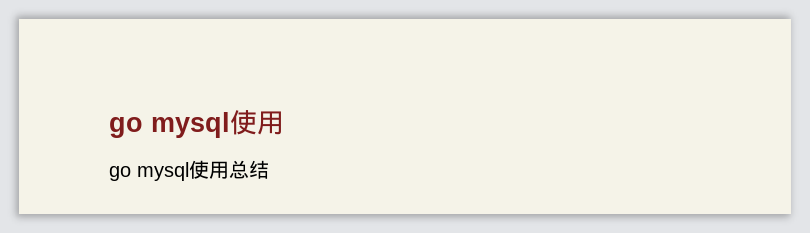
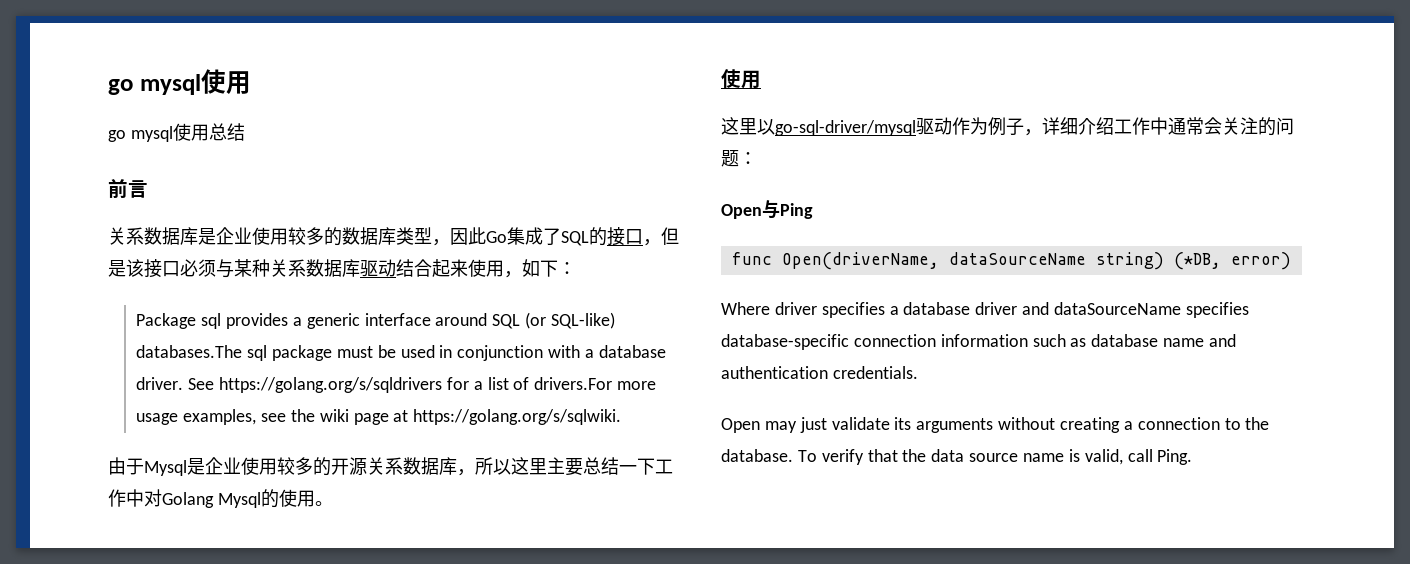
(269, 169) none -> [108,179,148,199] [108,227,679,246] [108,259,576,278] [136,312,615,329] [136,345,666,361] [136,377,657,393] [136,409,622,425] [108,457,673,476] [108,489,333,508] [721,69,761,89] [721,117,1294,136] [721,150,757,167] [721,200,813,219] [731,252,1291,270] [721,302,1249,318] [721,334,1237,350] [721,366,918,379] [721,417,1270,433] [721,449,1193,465] // 前言 // 关系数据库是企业使用较多的数据库类型，因此Go集成了SQL的接口，但是该接口必须与某种关系数据库驱动结合起来使用，如下： // Package sql provides a generic interface around SQL (or SQL-like) databases.The sql package must be used in conjunction with a database driver. See https://golang.org/s/sqldrivers for a list of drivers.For more usage examples, see the wiki page at https://golang.org/s/sqlwiki. // 由于Mysql是企业使用较多的开源关系数据库，所以这里主要总结一下工作中对Golang Mysql的使用。 // 使用 // 这里以go-sql-driver/mysql驱动作为例子，详细介绍工作中通常会关注的问题： // Open与Ping // func Open(driverName, dataSourceName string) (*DB, error) // Where driver specifies a database driver and dataSourceName specifies database-specific connection information such as database name and authentication credentials. // Open may just validate its arguments without creating a connection to the database. To verify that the data source name is valid, call Ping.

